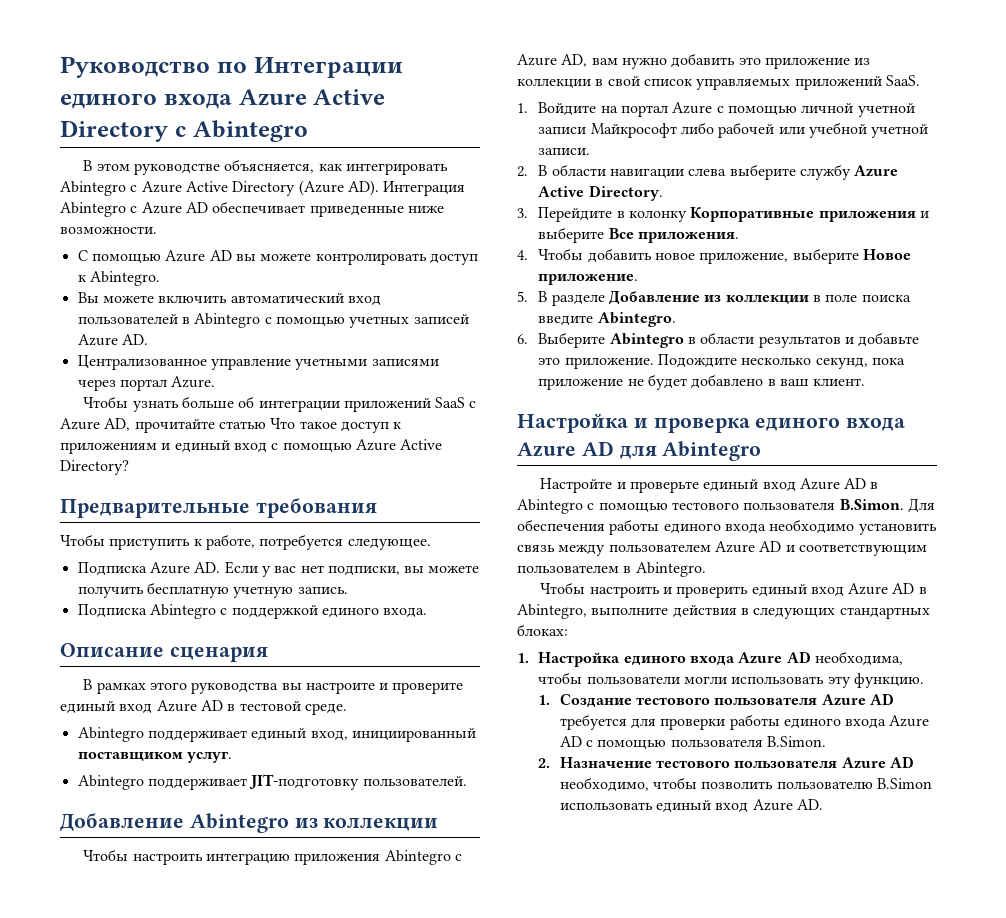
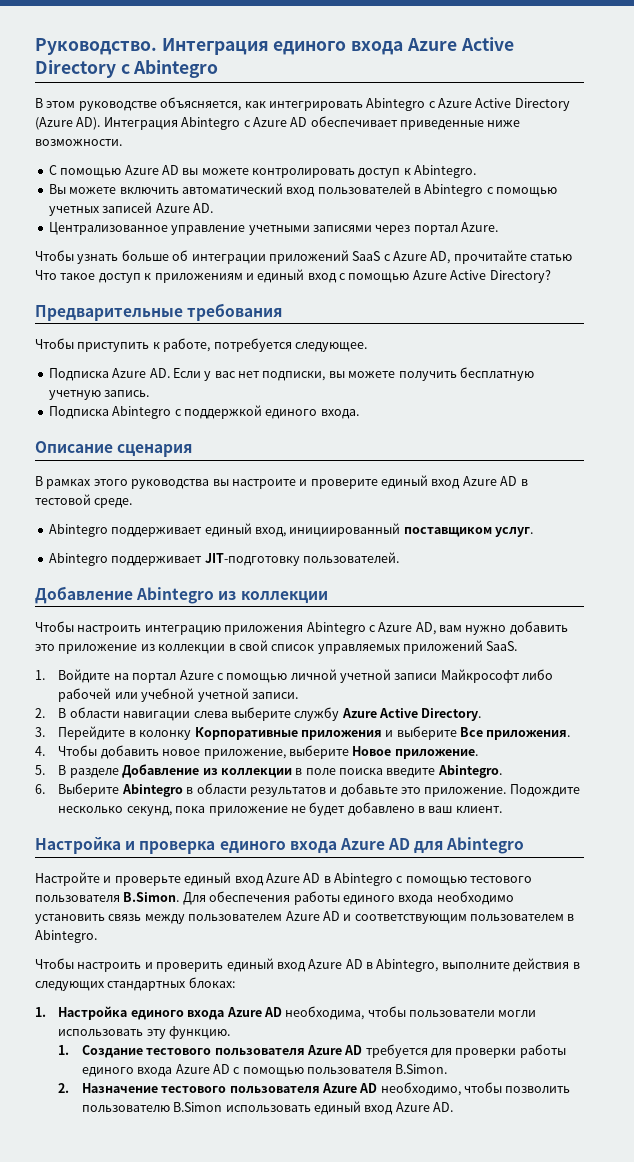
[60,56,403,78] Руководство по Интеграции -> [35,38,269,55] Руководство. Интеграция

